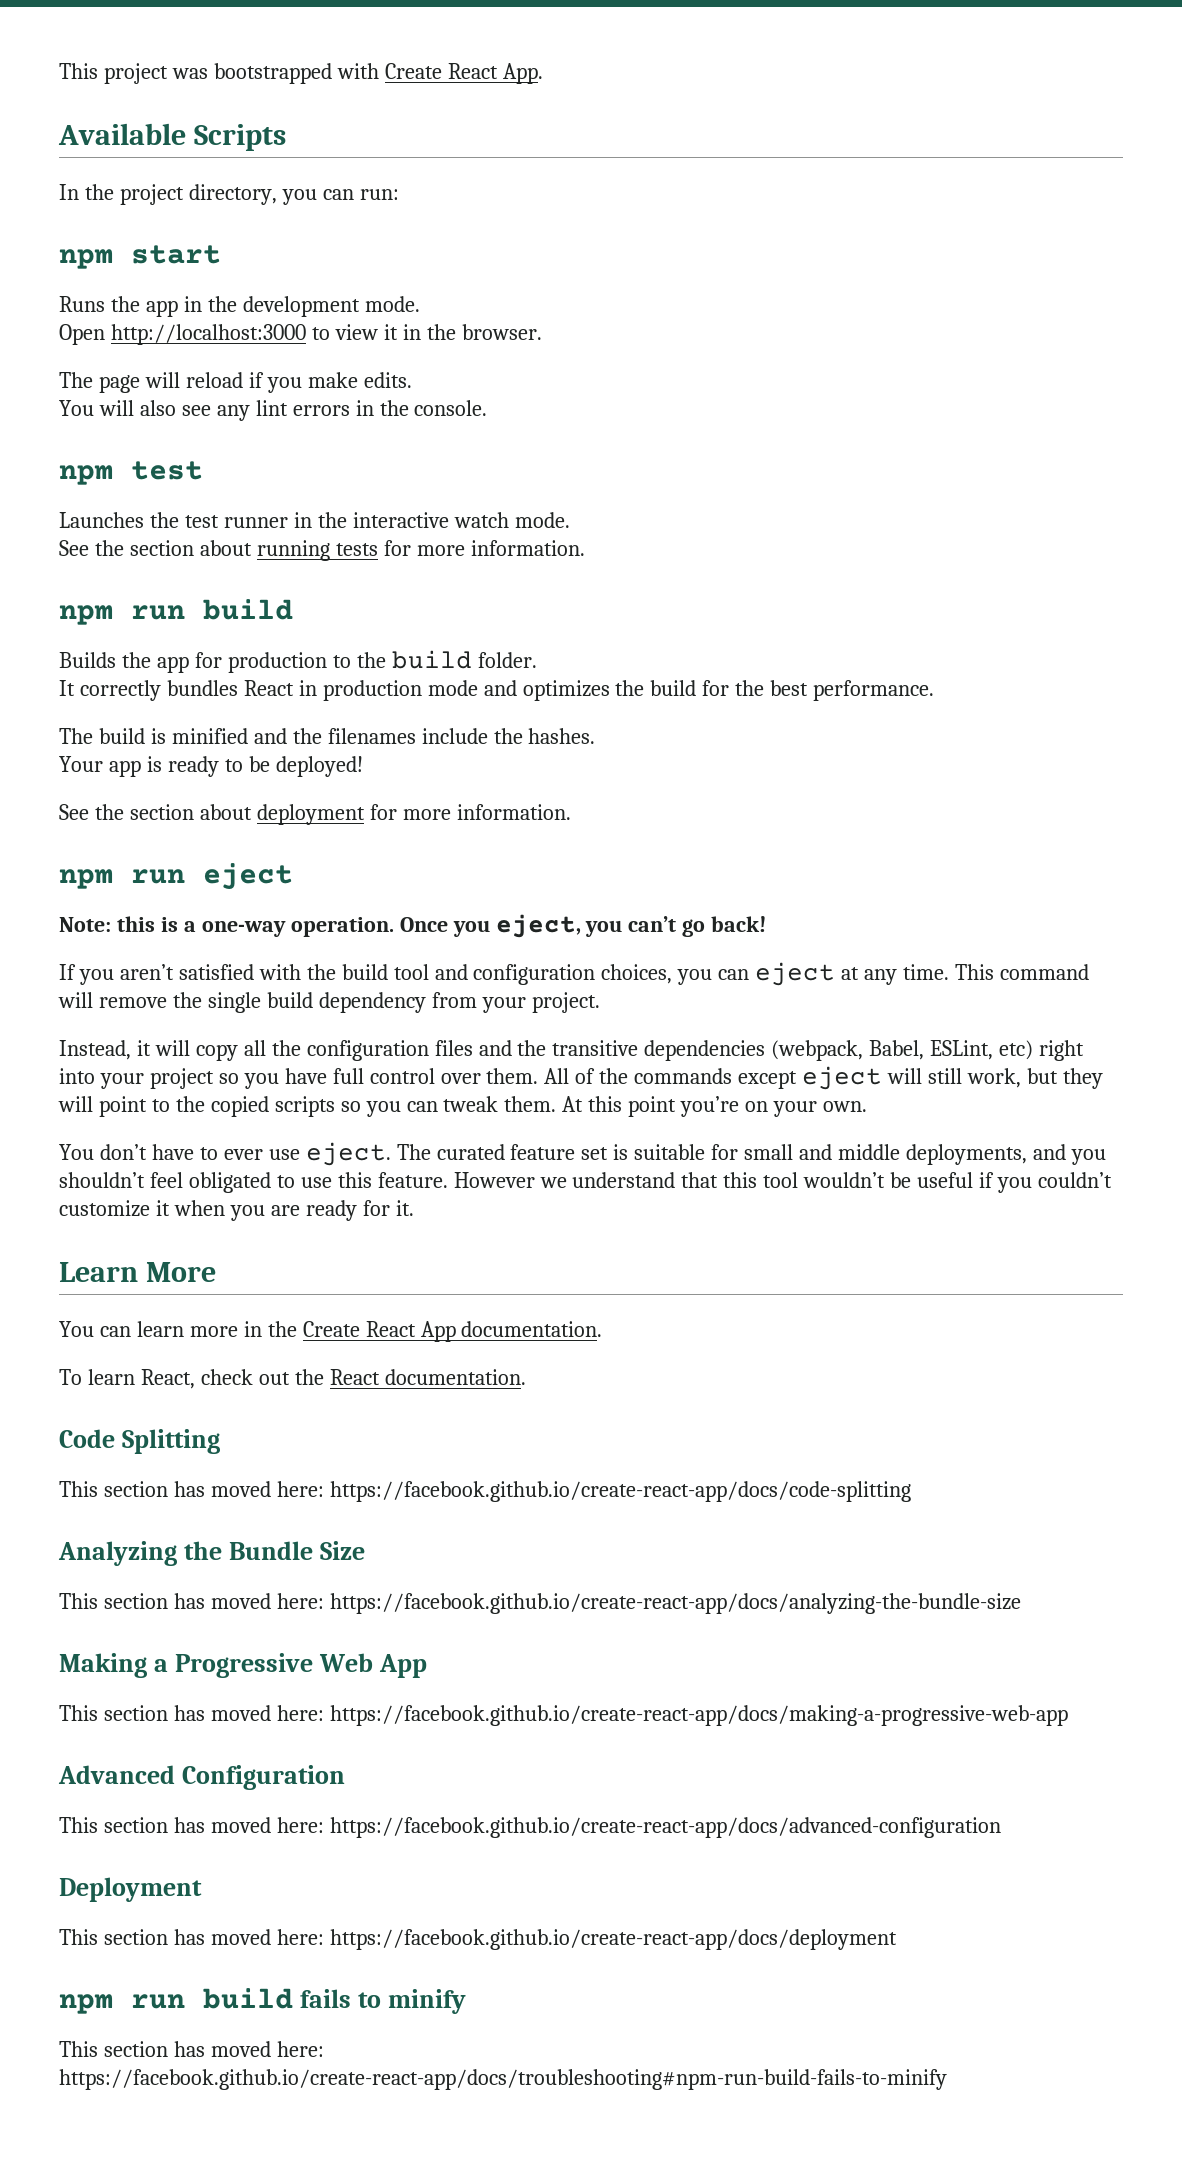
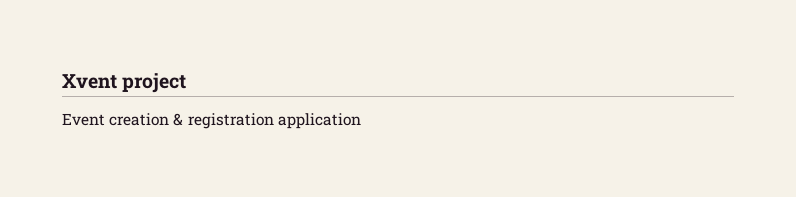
[59,63,543,84] [58,123,286,151] [59,184,399,205] [59,245,221,269] [59,296,420,317] [59,324,542,345] [59,372,412,393] [59,400,488,421] [59,461,203,485] [59,512,570,528] [59,540,585,561] [59,599,293,625] [59,650,537,673] [59,680,935,701] [59,728,596,744] [59,756,363,777] [59,804,571,825] [59,863,293,890] [59,914,767,938] [59,962,1089,986] [58,992,600,1013] [59,1040,1085,1061] [59,1066,1103,1090] [58,1096,867,1117] [59,1142,1106,1166] [59,1172,1112,1193] [59,1200,414,1221] [59,1262,216,1282] [59,1321,603,1342] [59,1369,526,1389] [59,1429,220,1454] [59,1481,911,1502] [58,1541,365,1566] [59,1593,1021,1614] [59,1653,427,1678] [59,1705,1068,1726] [58,1765,345,1790] [59,1817,1001,1838] [59,1877,202,1902] [59,1929,897,1950] [59,1988,466,2014] [59,2041,324,2057] [59,2069,947,2090] This project was bootstrapped with Create React App. // Available Scripts // In the project directory, you can run: // npm start // Runs the app in the development mode. // Open http://localhost:3000 to view it in the browser. // The page will reload if you make edits. // You will also see any lint errors in the console. // npm test // Launches the test runner in the interactive watch mode. // See the section about running tests for more information. // npm run build // Builds the app for production to the build folder. // It correctly bundles React in production mode and optimizes the build for the best performance. // The build is minified and the filenames include the hashes. // Your app is ready to be deployed! // See the section about deployment for more information. // npm run eject // Note: this is a one-way operation. Once you eject, you can’t go back! // If you aren’t satisfied with the build tool and configuration choices, you can eject at any time. This command will remove the single build dependency from your project. // Instead, it will copy all the configuration files and the transitive dependencies (webpack, Babel, ESLint, etc) right into your project so you have full control over them. All of the commands except eject will still work, but they will point to the copied scripts so you can tweak them. At this point you’re on your own. // You don’t have to ever use eject. The curated feature set is suitable for small and middle deployments, and you shouldn’t feel obligated to use this feature. However we understand that this tool wouldn’t be useful if you couldn’t customize it when you are ready for it. // Learn More // You can learn more in the Create React App documentation. // To learn React, check out the React documentation. // Code Splitting // This section has moved here: https://facebook.github.io/create-react-app/docs/code-splitting // Analyzing the Bundle Size // This section has moved here: https://facebook.github.io/create-react-app/docs/analyzing-the-bundle-size // Making a Progressive Web App // This section has moved here: https://facebook.github.io/create-react-app/docs/making-a-progressive-web-app // Advanced Configuration // This section has moved here: https://facebook.github.io/create-react-app/docs/advanced-configuration // Deployment // This section has moved here: https://facebook.github.io/create-react-app/docs/deployment // npm run build fails to minify // This section has moved here: https://facebook.github.io/create-react-app/docs/troubleshooting#npm-run-build-fails-to-minify -> [62,73,187,93] [62,113,361,129] Xvent project // Event creation & registration application

